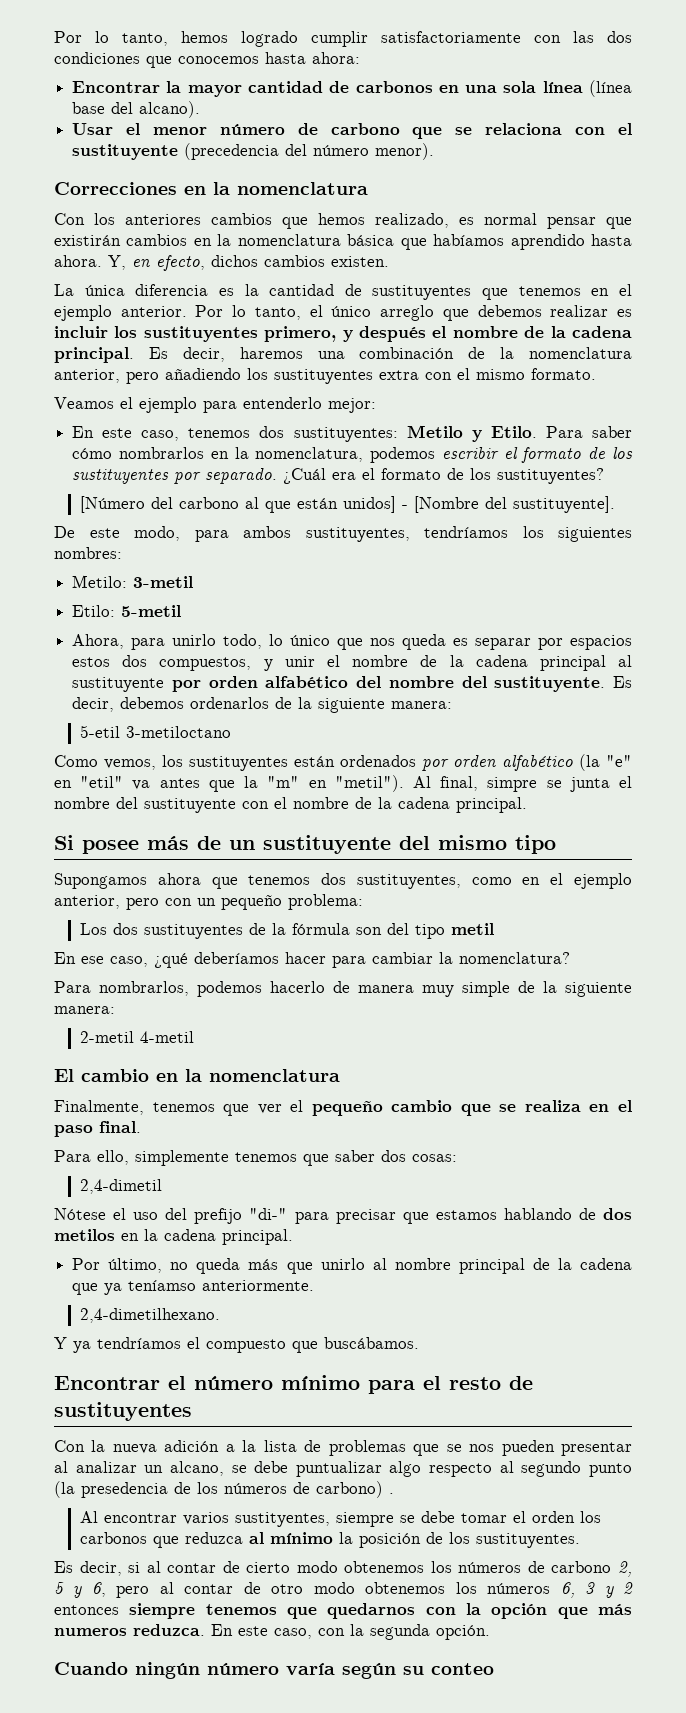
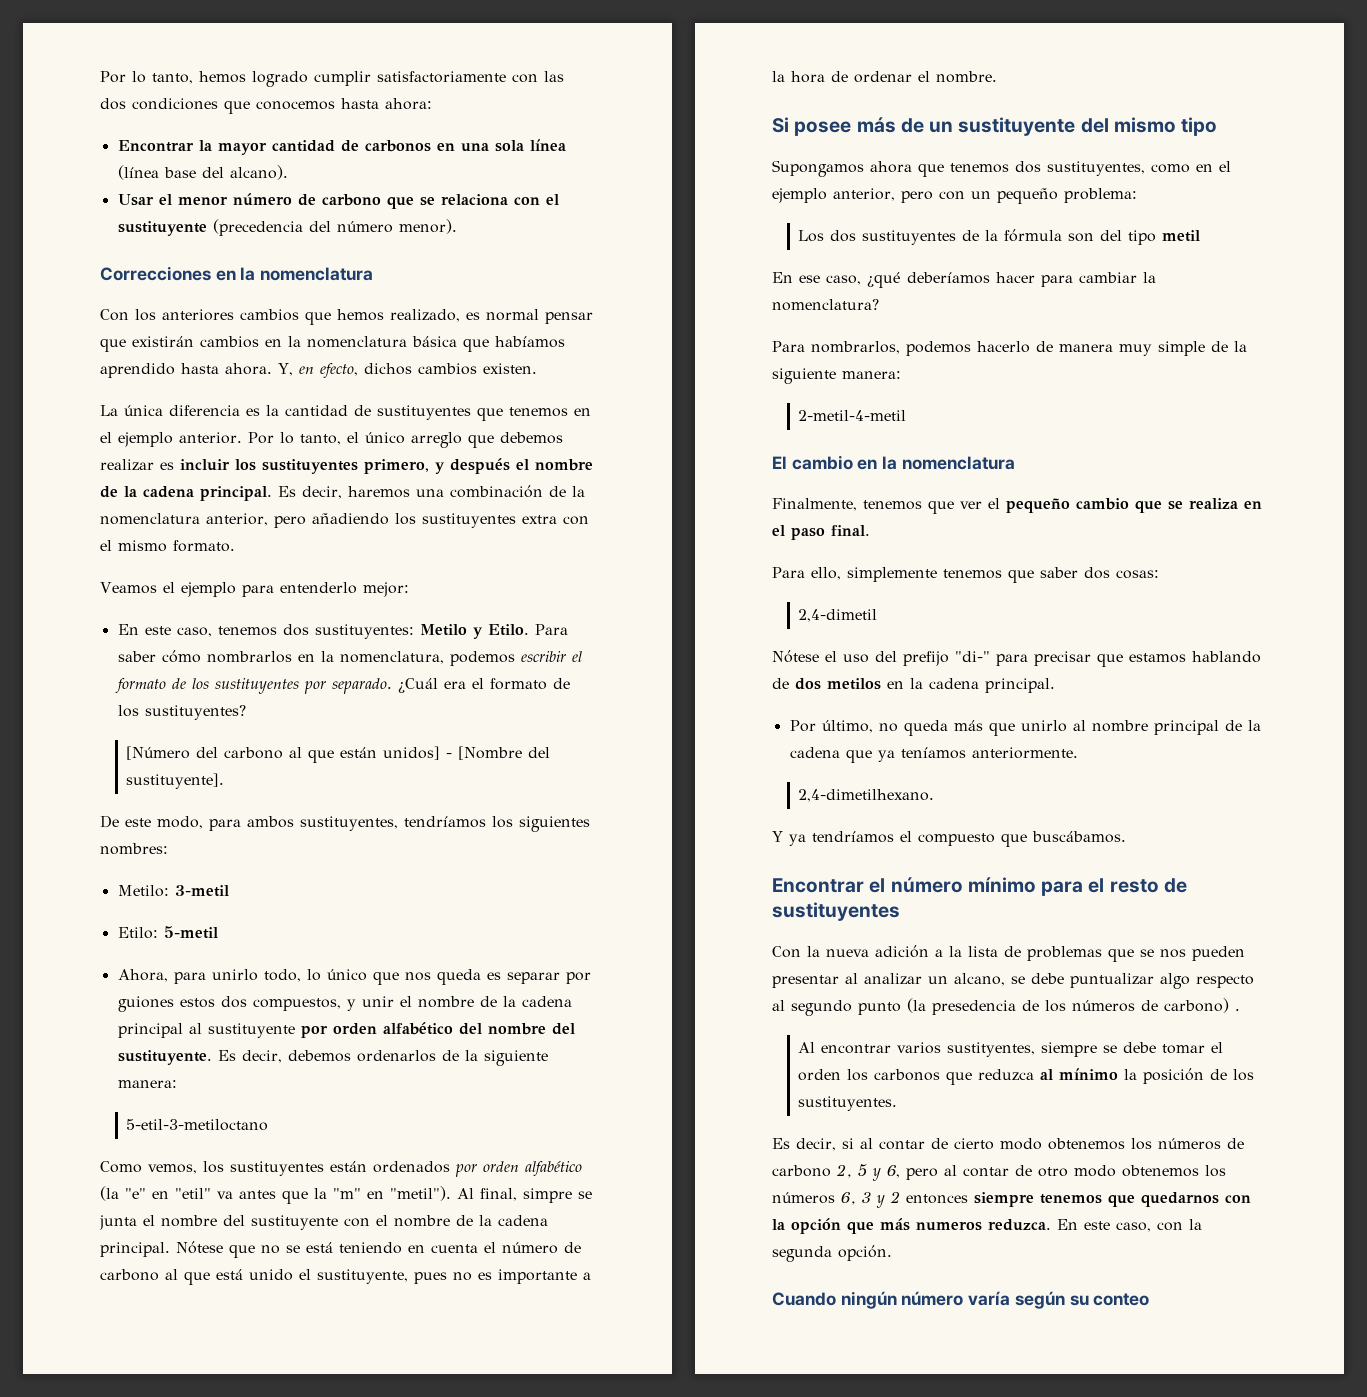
[570,635,633,650] espacios -> [117,996,174,1012] guiones
[79,725,231,738] 5-etil 3-metiloctano -> [126,1119,269,1131] 5-etil-3-metiloctano
(527, 805) none -> [176,1241,581,1258] [100,1269,591,1285] [772,71,997,83] Nótese que no se está teniendo en cuenta el número de carbono al que está unido el sustituyente, pues no es importante a la hora de ordenar el nombre.
[79,1031,194,1043] 2-metil 4-metil -> [798,410,907,421] 2-metil-4-metil
[128,1280,197,1291] teníamso -> [900,747,966,759] teníamos

